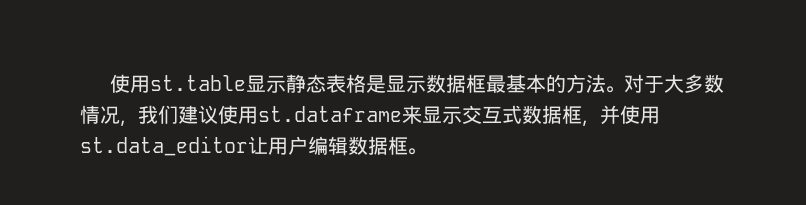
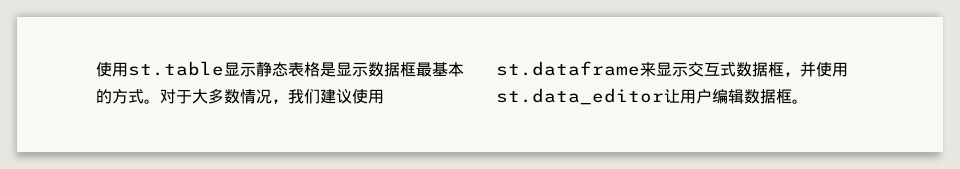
[585,74,606,93] 法 -> [128,89,144,104] 式

